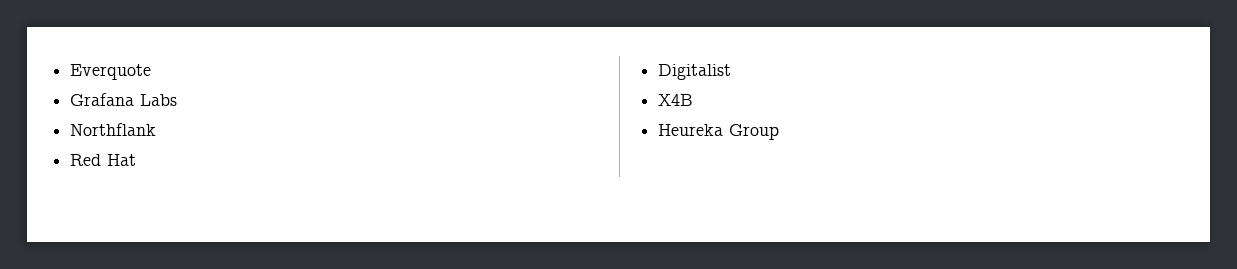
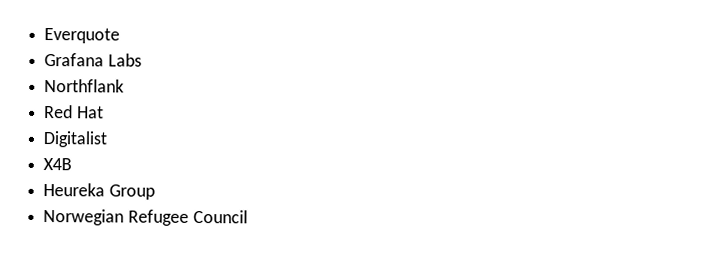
(780, 132) none -> [43,209,248,226] // Norwegian Refugee Council

